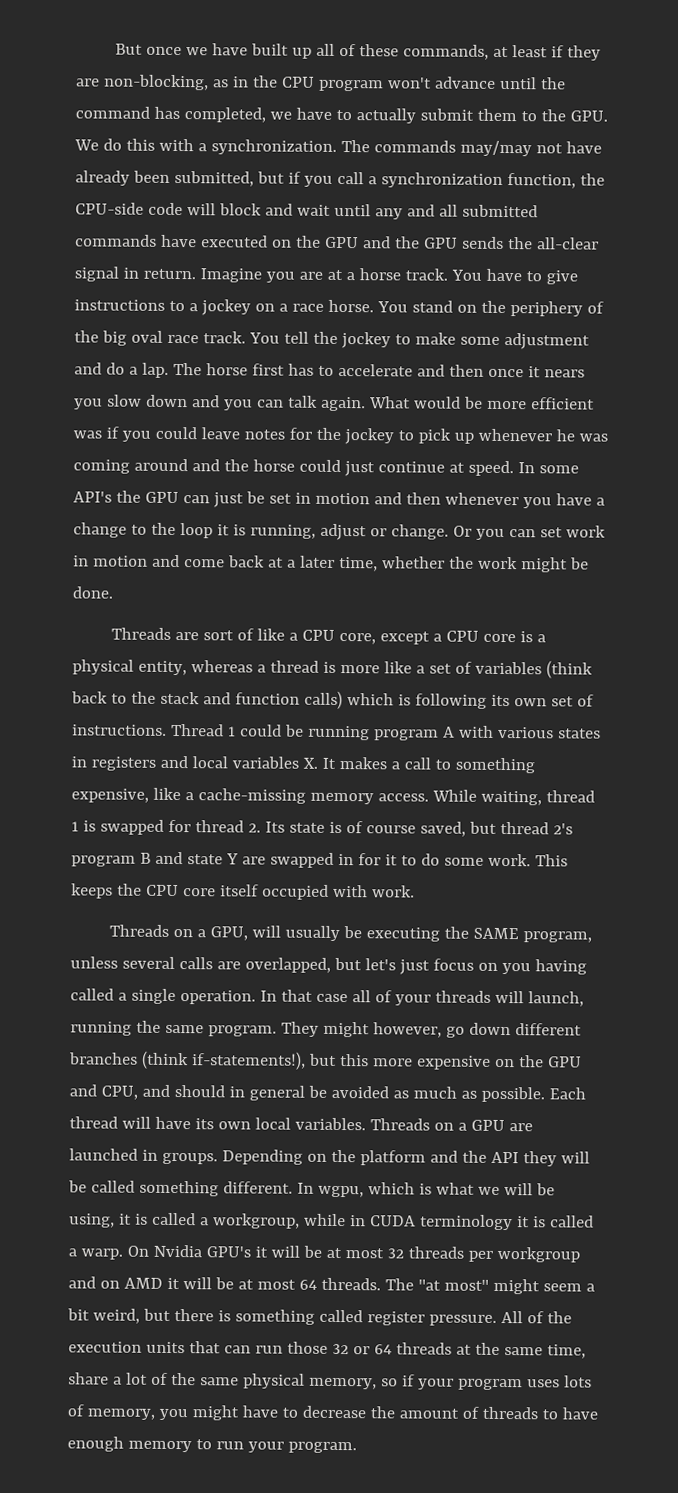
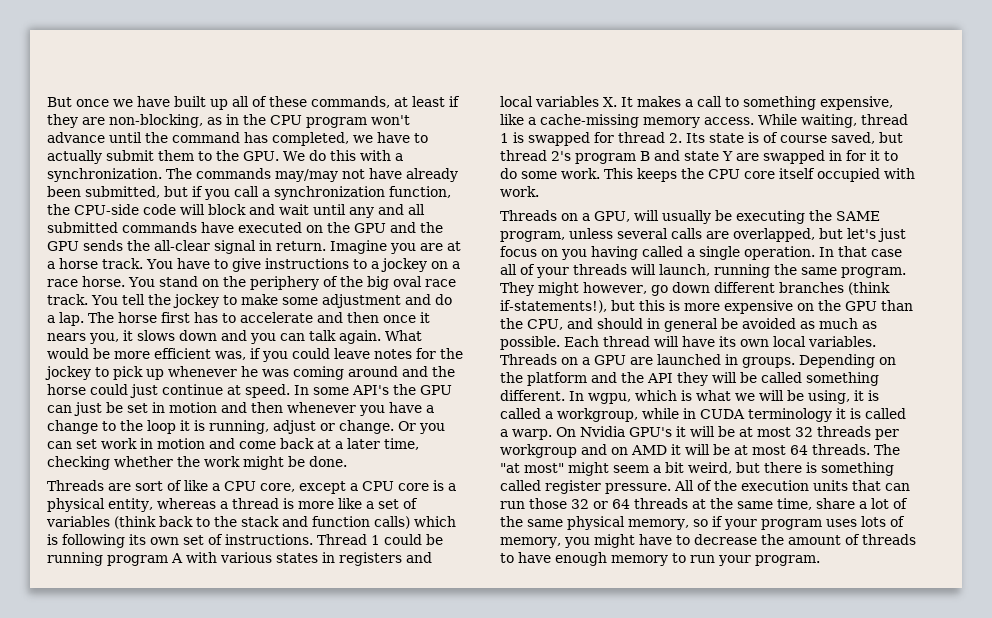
[74,394,142,410] you slow -> [89,330,175,344] you, it slows
[73,430,102,439] was -> [215,351,246,360] was,
(378, 564) none -> [47,456,110,470] checking
(369, 1060) none -> [669,300,680,311] is
[69,1084,97,1097] and -> [881,300,913,311] [500,318,523,329] than the

